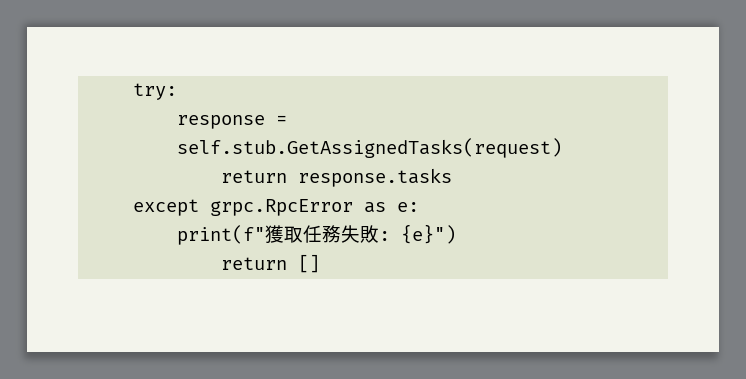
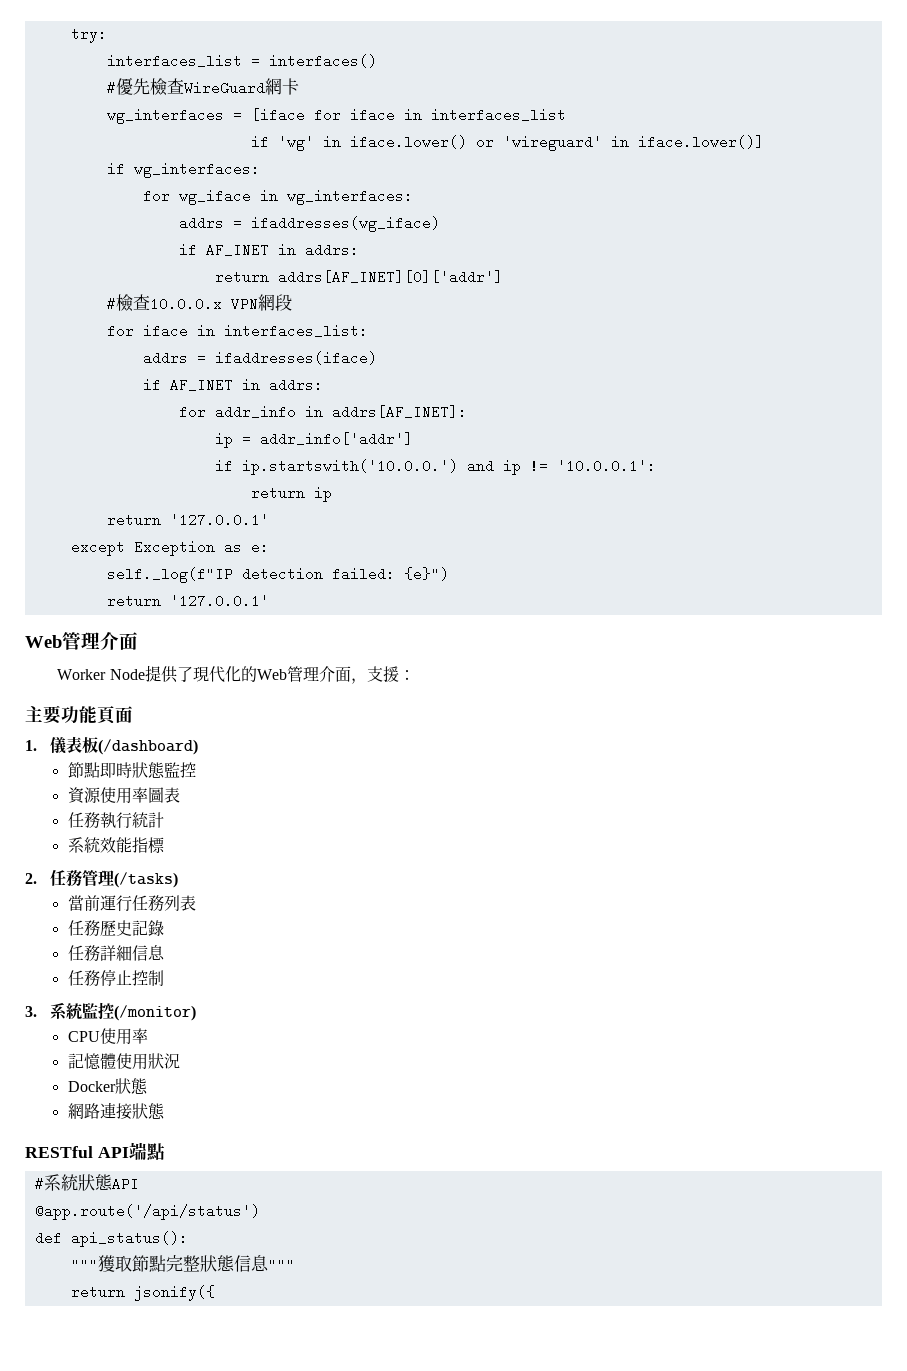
[176,115,287,129] [176,138,562,158] [220,168,452,187] response = self.stub.GetAssignedTasks(request) // return response.tasks -> [106,54,377,68] [106,78,299,96] [106,108,566,124] [250,135,764,151] [106,162,260,178] [142,189,413,205] [178,216,440,232] [178,243,359,257] [214,270,503,284] [106,294,292,312] [106,324,368,338] [142,351,377,365] [142,378,323,392] [178,405,467,419] [214,432,413,448] [214,459,656,475] [250,486,332,502] [106,513,269,527] interfaces_list = interfaces() // #優先檢查WireGuard網卡 // wg_interfaces = [iface for iface in interfaces_list // if 'wg' in iface.lower() or 'wireguard' in iface.lower()] // if wg_interfaces: // for wg_iface in wg_interfaces: // addrs = ifaddresses(wg_iface) // if AF_INET in addrs: // return addrs[AF_INET][0]['addr'] // #檢查10.0.0.x VPN網段 // for iface in interfaces_list: // addrs = ifaddresses(iface) // if AF_INET in addrs: // for addr_info in addrs[AF_INET]: // ip = addr_info['addr'] // if ip.startswith('10.0.0.') and ip != '10.0.0.1': // return ip // return '127.0.0.1'
[209,199,353,216] grpc.RpcError -> [133,540,215,556] Exception
[176,224,456,245] [220,254,320,273] print(f"獲取任務失敗: {e}") // return [] -> [106,567,449,583] [106,594,269,608] [25,632,138,650] [57,665,415,684] [25,705,133,725] [25,736,199,755] [67,762,196,778] [67,787,180,804] [67,812,164,829] [67,837,165,853] [25,869,179,888] [67,895,196,912] [67,920,164,936] [67,945,165,961] [67,969,164,986] [25,1002,197,1021] [67,1028,148,1045] [67,1053,180,1070] [67,1078,148,1094] [67,1102,165,1120] [25,1142,165,1161] [34,1174,139,1191] [34,1204,260,1220] [34,1231,188,1247] [70,1255,295,1272] [70,1285,215,1301] self._log(f"IP detection failed: {e}") // return '127.0.0.1' // Web管理介面 // Worker Node提供了現代化的Web管理介面，支援： // 主要功能頁面 // 1.儀表板(/dashboard) // 節點即時狀態監控 // 資源使用率圖表 // 任務執行統計 // 系統效能指標 // 2.任務管理(/tasks) // 當前運行任務列表 // 任務歷史記錄 // 任務詳細信息 // 任務停止控制 // 3.系統監控(/monitor) // CPU使用率 // 記憶體使用狀況 // Docker狀態 // 網路連接狀態 // RESTful API端點 // #系統狀態API // @app.route('/api/status') // def api_status(): // """獲取節點完整狀態信息""" // return jsonify({

